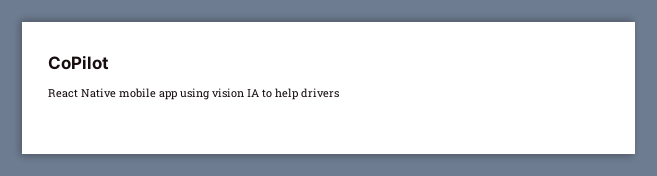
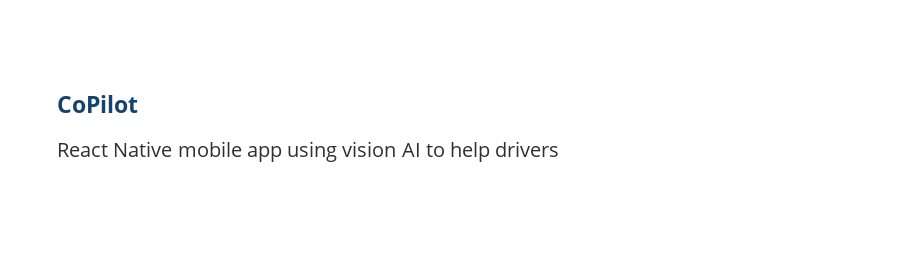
[247,89,259,97] IA -> [401,143,421,157] AI

